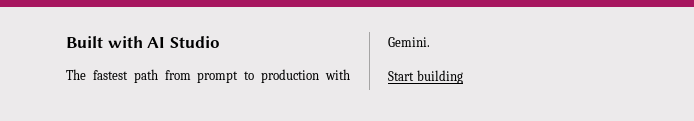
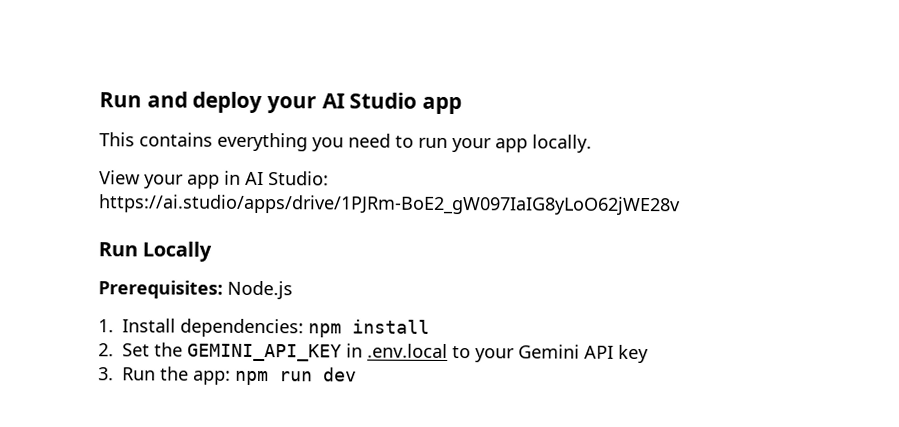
[66,36,220,48] [66,69,350,83] [388,37,430,47] [388,70,463,84] Built with AI Studio // The fastest path from prompt to production with Gemini. // Start building -> [99,91,463,115] [99,132,592,153] [99,170,329,189] [99,194,681,216] [98,241,213,262] [98,280,293,300] [98,318,430,338] [98,342,649,364] [98,366,357,386] Run and deploy your AI Studio app // This contains everything you need to run your app locally. // View your app in AI Studio: https://ai.studio/apps/drive/1PJRm-BoE2_gW097IaIG8yLoO62jWE28v // Run Locally // Prerequisites: Node.js // 1. Install dependencies: npm install // 2. Set the GEMINI_API_KEY in .env.local to your Gemini API key // 3. Run the app: npm run dev

